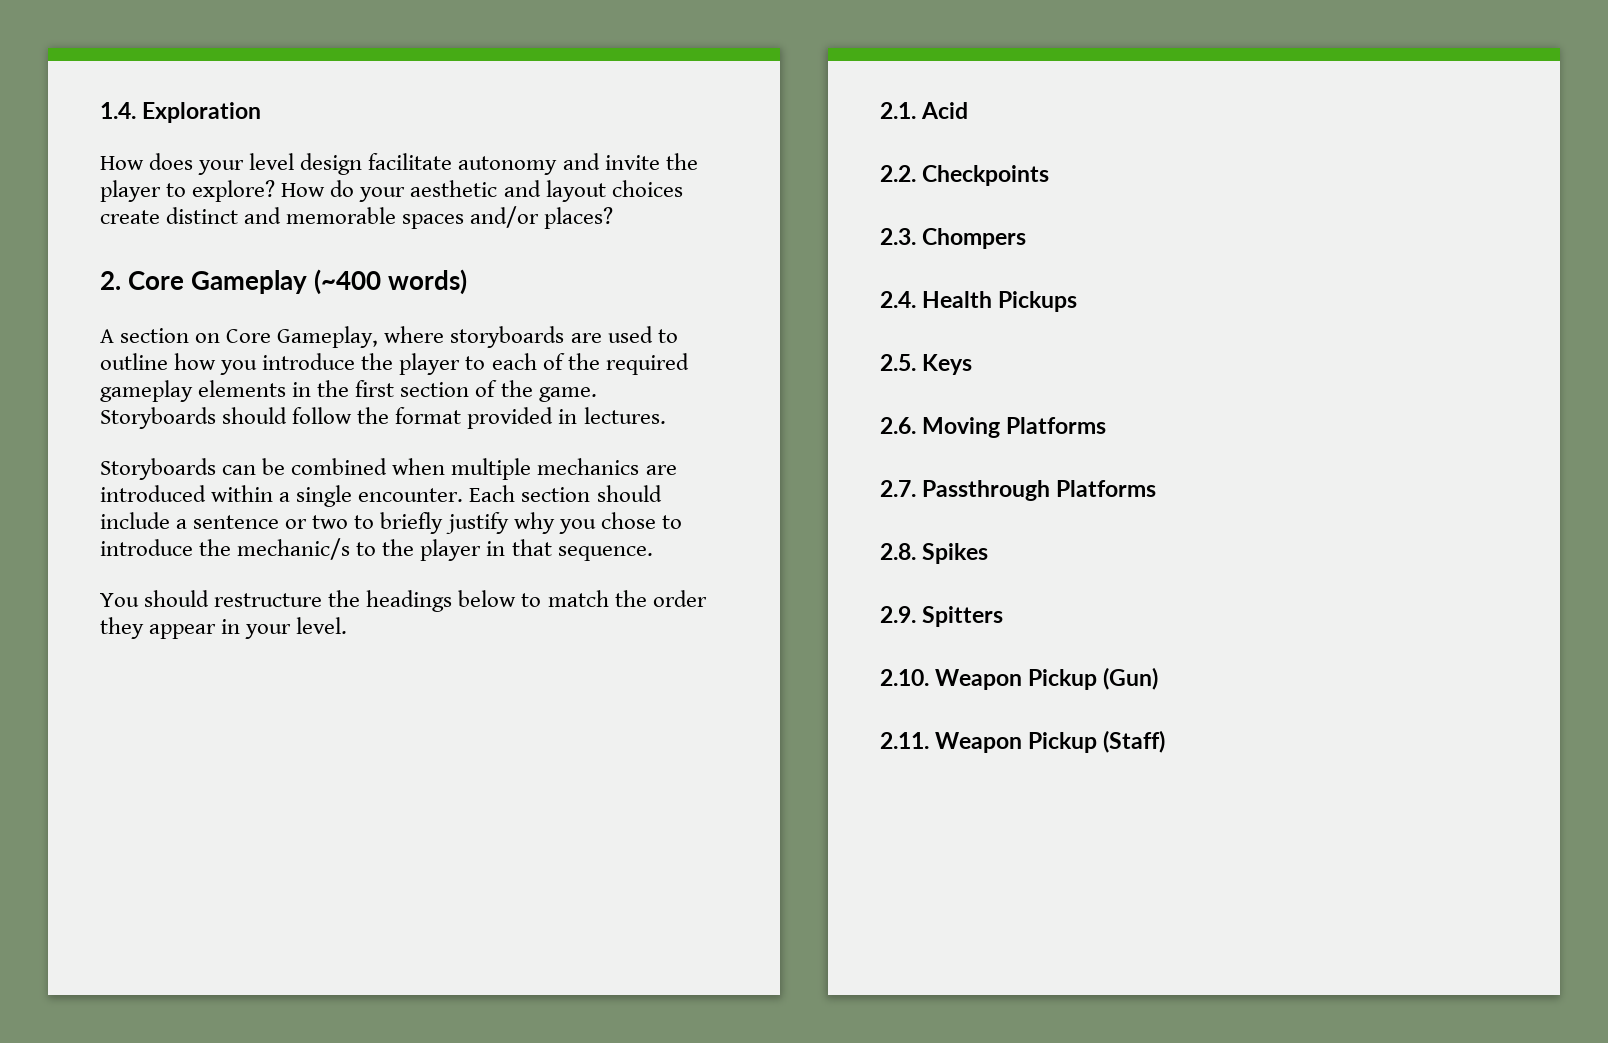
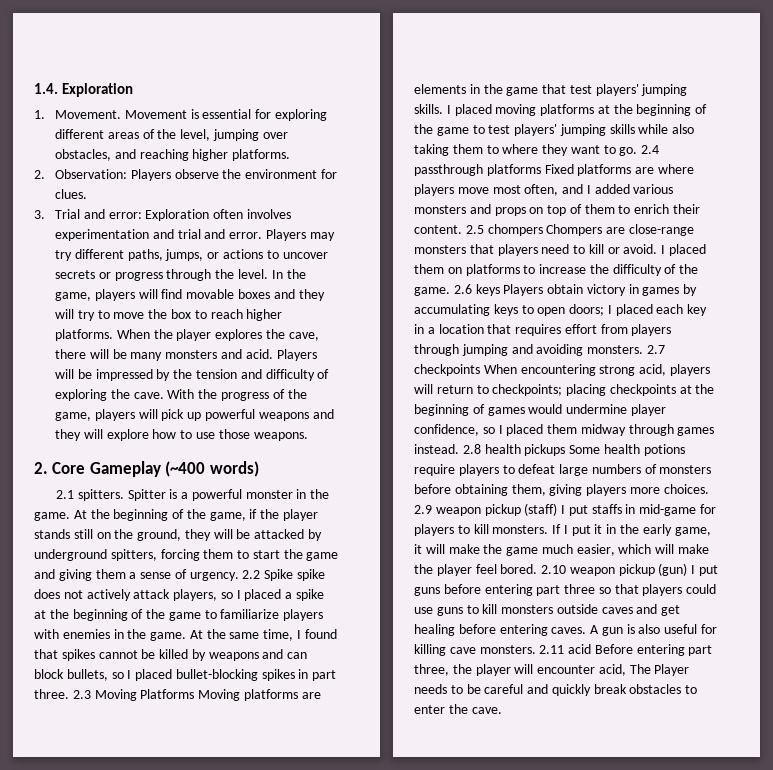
[100,153,698,175] [100,180,683,202] [100,206,614,229] How does your level design facilitate autonomy and invite the player to explore? How do your aesthetic and layout choices create distinct and memorable spaces and/or places? -> [34,109,327,121] [55,129,288,141] [55,149,291,161] [34,169,337,181] [55,189,88,199] [34,209,291,221] [55,229,335,241] [55,249,328,261] [55,269,306,281] [55,289,325,301] [55,309,283,321] [55,329,319,341] [55,349,317,361] [55,369,330,381] [55,389,307,401] [55,409,334,421] [55,429,308,441] 1. Movement. Movement is essential for exploring different areas of the level, jumping over obstacles, and reaching higher platforms. // 2. Observation: Players observe the environment for clues. // 3. Trial and error: Exploration often involves experimentation and trial and error. Players may try different paths, jumps, or actions to uncover secrets or progress through the level. In the game, players will find movable boxes and they will try to move the box to reach higher platforms. When the player explores the cave, there will be many monsters and acid. Players will be impressed by the tension and difficulty of exploring the cave. With the progress of the game, players will pick up powerful weapons and they will explore how to use those weapons.
[100,326,678,348] [100,353,689,375] [100,380,597,402] [100,407,666,429] [100,458,677,480] [100,485,662,507] [100,512,682,534] [100,538,653,561] [100,590,707,612] [100,617,348,639] [880,102,969,119] [880,165,1050,186] [880,228,1027,249] [880,291,1078,312] [880,354,973,375] [880,417,1107,438] [880,480,1157,501] [880,543,989,564] [880,606,1004,627] [880,667,1159,690] [880,730,1166,753] A section on Core Gameplay, where storyboards are used to outline how you introduce the player to each of the required gameplay elements in the first section of the game. Storyboards should follow the format provided in lectures. // Storyboards can be combined when multiple mechanics are introduced within a single encounter. Each section should include a sentence or two to briefly justify why you chose to introduce the mechanic/s to the player in that sequence. // You should restructure the headings below to match the order they appear in your level. // 2.1. Acid // 2.2. Checkpoints // 2.3. Chompers // 2.4. Health Pickups // 2.5. Keys // 2.6. Moving Platforms // 2.7. Passthrough Platforms // 2.8. Spikes // 2.9. Spitters // 2.10. Weapon Pickup (Gun) // 2.11. Weapon Pickup (Staff) -> [56,489,330,501] [34,509,319,521] [34,529,323,541] [34,549,339,561] [34,569,326,581] [34,589,325,601] [34,609,324,621] [34,629,337,641] [34,649,308,661] [34,669,337,681] [34,689,321,701] [414,84,688,96] [414,104,708,116] [414,124,695,136] [414,144,660,156] [414,164,694,176] [414,184,674,196] [414,204,701,216] [414,224,694,236] [414,244,707,256] [414,264,699,276] [414,284,698,296] [414,304,708,316] [414,324,672,336] [414,344,665,356] [414,364,710,376] [414,384,715,396] [414,404,666,416] [414,424,715,436] [414,444,685,456] [414,464,712,476] [414,484,709,496] [414,503,717,516] [414,524,711,536] [414,544,710,556] [414,563,719,576] [414,584,717,596] [414,604,681,616] [414,624,718,636] [414,644,713,656] [414,664,690,676] [414,684,698,696] [414,704,502,714] 2.1 spitters. Spitter is a powerful monster in the game. At the beginning of the game, if the player stands still on the ground, they will be attacked by underground spitters, forcing them to start the game and giving them a sense of urgency. 2.2 Spike spike does not actively attack players, so I placed a spike at the beginning of the game to familiarize players with enemies in the game. At the same time, I found that spikes cannot be killed by weapons and can block bullets, so I placed bullet-blocking spikes in part three. 2.3 Moving Platforms Moving platforms are elements in the game that test players' jumping skills. I placed moving platforms at the beginning of the game to test players' jumping skills while also taking them to where they want to go. 2.4 passthrough platforms Fixed platforms are where players move most often, and I added various monsters and props on top of them to enrich their content. 2.5 chompers Chompers are close-range monsters that players need to kill or avoid. I placed them on platforms to increase the difficulty of the game. 2.6 keys Players obtain victory in games by accumulating keys to open doors; I placed each key in a location that requires effort from players through jumping and avoiding monsters. 2.7 checkpoints When encountering strong acid, players will return to checkpoints; placing checkpoints at the beginning of games would undermine player confidence, so I placed them midway through games instead. 2.8 health pickups Some health potions require players to defeat large numbers of monsters before obtaining them, giving players more choices. 2.9 weapon pickup (staff) I put staffs in mid-game for players to kill monsters. If I put it in the early game, it will make the game much easier, which will make the player feel bored. 2.10 weapon pickup (gun) I put guns before entering part three so that players could use guns to kill monsters outside caves and get healing before entering caves. A gun is also useful for killing cave monsters. 2.11 acid Before entering part three, the player will encounter acid, The Player needs to be careful and quickly break obstacles to enter the cave.

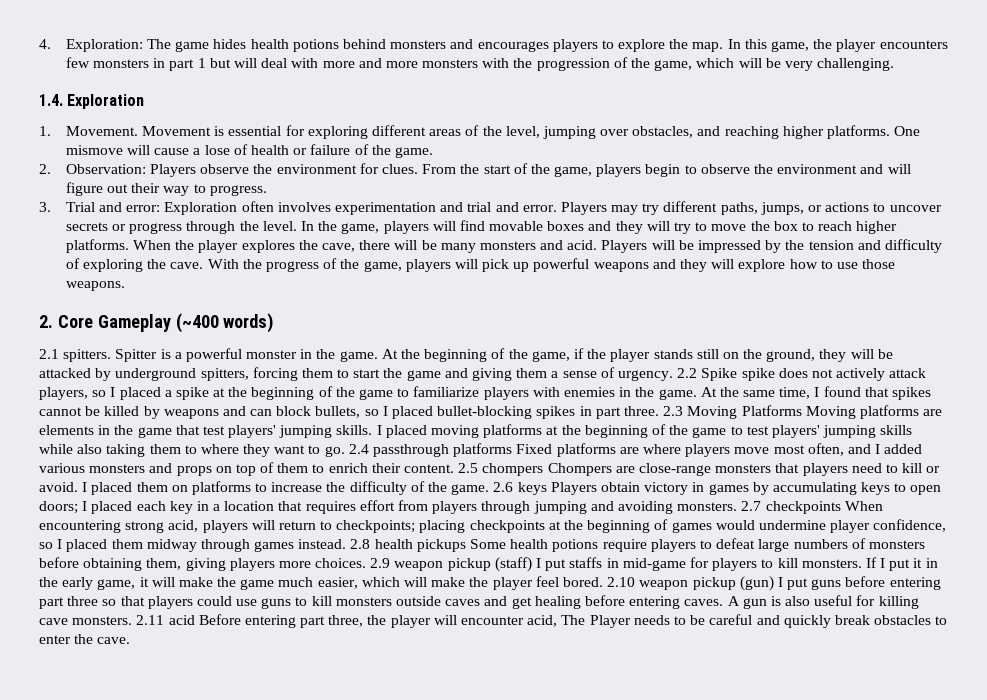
(34, 88) none -> [39,39,948,52] [65,57,895,71] 4. Exploration: The game hides health potions behind monsters and encourages players to explore the map. In this game, the player encounters few monsters in part 1 but will deal with more and more monsters with the progression of the game, which will be very challenging. //
(291, 155) none -> [894,126,921,136] [65,144,433,158] One mismove will cause a lose of health or failure of the game.
(88, 194) none -> [422,163,911,177] [65,182,267,196] From the start of the game, players begin to observe the environment and will figure out their way to progress.

